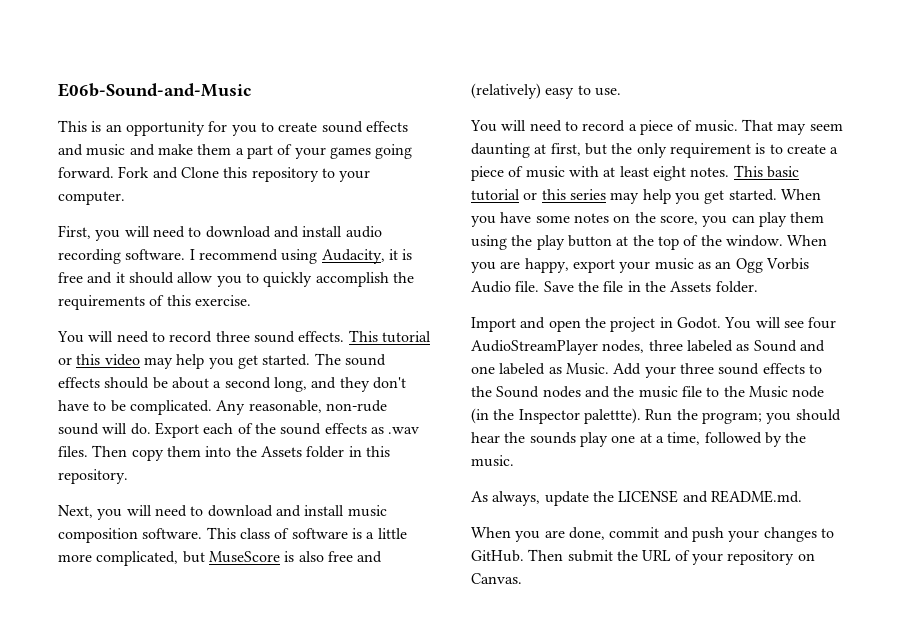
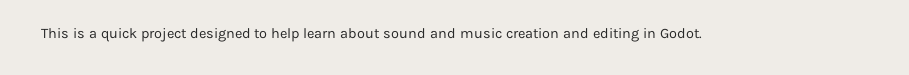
[58,83,251,97] E06b-Sound-and-Music // -> (41, 33) none
[105,121,408,136] [58,144,413,159] [58,166,371,182] [58,191,125,205] [58,225,382,241] [58,249,413,264] [58,272,414,287] [58,295,251,310] [57,330,431,343] [58,353,386,369] [58,377,406,392] [58,400,387,415] [58,422,420,438] [58,445,390,461] [58,469,128,484] [58,505,387,520] [58,527,407,543] [58,551,383,566] [471,83,621,99] [470,119,843,135] [471,143,839,158] [471,165,799,181] [471,189,821,204] [471,212,825,227] [471,235,828,250] [471,258,809,273] [471,281,758,293] [471,317,837,332] [471,340,825,355] [471,363,822,378] [471,386,825,398] [471,408,841,424] [471,432,807,447] [471,455,514,467] [471,490,802,506] [471,527,834,542] [471,549,815,565] [471,573,522,584] an opportunity for you to create sound effects and music and make them a part of your games going forward. Fork and Clone this repository to your computer. // First, you will need to download and install audio recording software. I recommend using Audacity, it is free and it should allow you to quickly accomplish the requirements of this exercise. // You will need to record three sound effects. This tutorial or this video may help you get started. The sound effects should be about a second long, and they don't have to be complicated. Any reasonable, non-rude sound will do. Export each of the sound effects as .wav files. Then copy them into the Assets folder in this repository. // Next, you will need to download and install music composition software. This class of software is a little more complicated, but MuseScore is also free and (relatively) easy to use. // You will need to record a piece of music. That may seem daunting at first, but the only requirement is to create a piece of music with at least eight notes. This basic tutorial or this series may help you get started. When you have some notes on the score, you can play them using the play button at the top of the window. When you are happy, export your music as an Ogg Vorbis Audio file. Save the file in the Assets folder. // Import and open the project in Godot. You will see four AudioStreamPlayer nodes, three labeled as Sound and one labeled as Music. Add your three sound effects to the Sound nodes and the music file to the Music node (in the Inspector palettte). Run the program; you should hear the sounds play one at a time, followed by the music. // As always, update the LICENSE and README.md. // When you are done, commit and push your changes to GitHub. Then submit the URL of your repository on Canvas. -> [88,28,702,42] a quick project designed to help learn about sound and music creation and editing in Godot.

